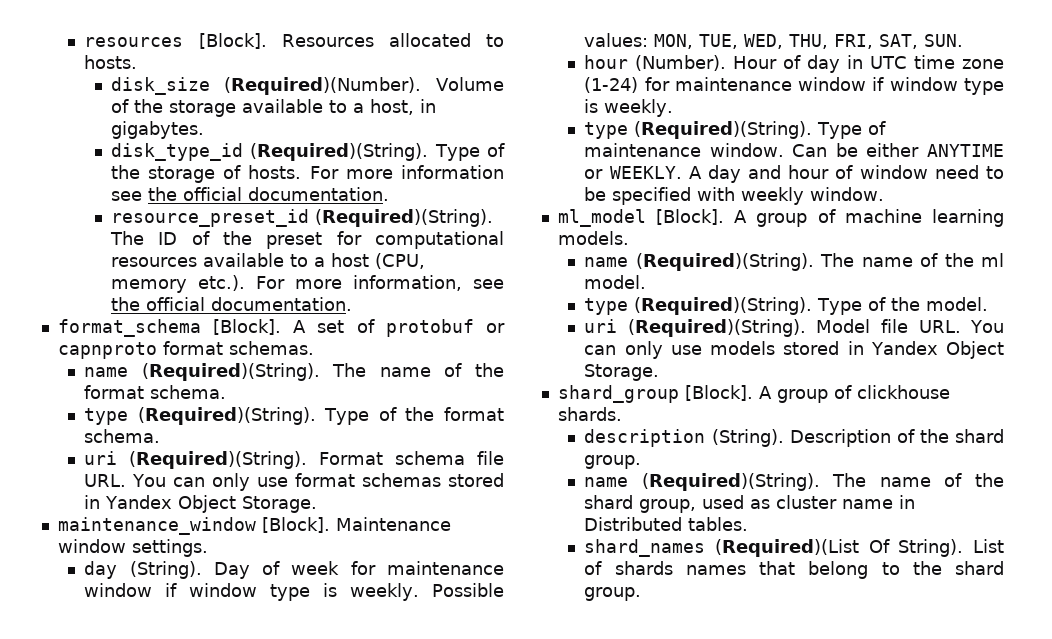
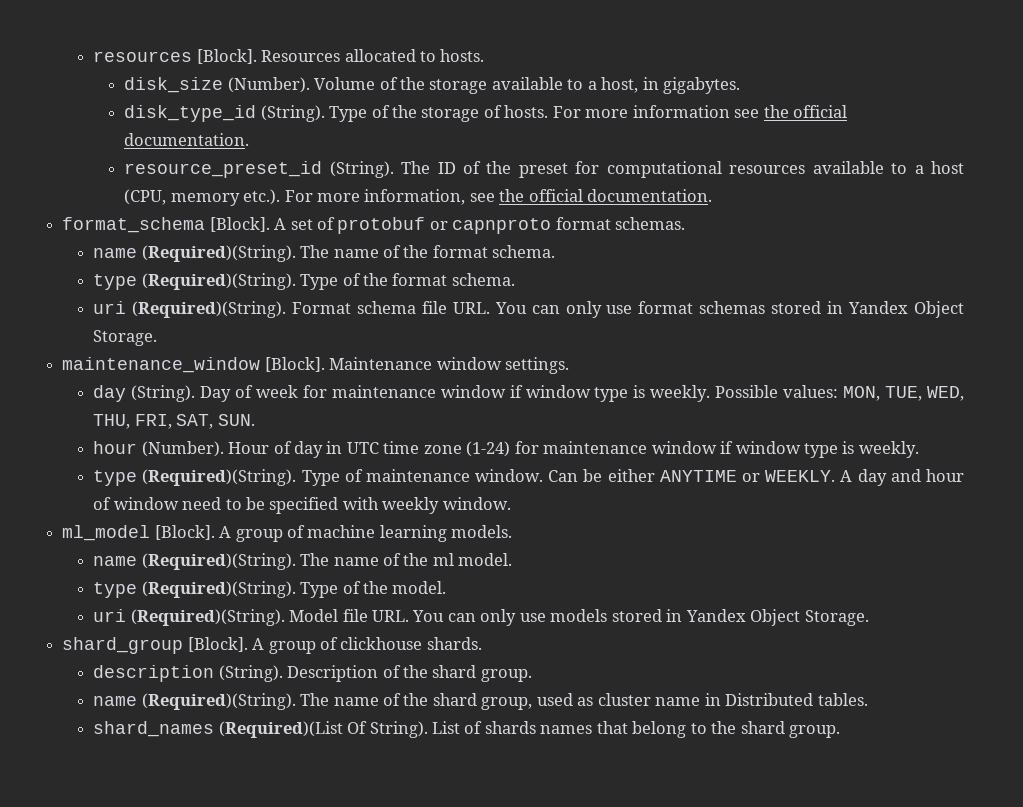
[224,77,422,95] (Required)(Number). -> [227,77,310,93] (Number).
[250,143,429,161] (Required)(String). -> [260,105,325,122] (String).
[314,209,493,227] (Required)(String). -> [329,161,394,178] (String).

